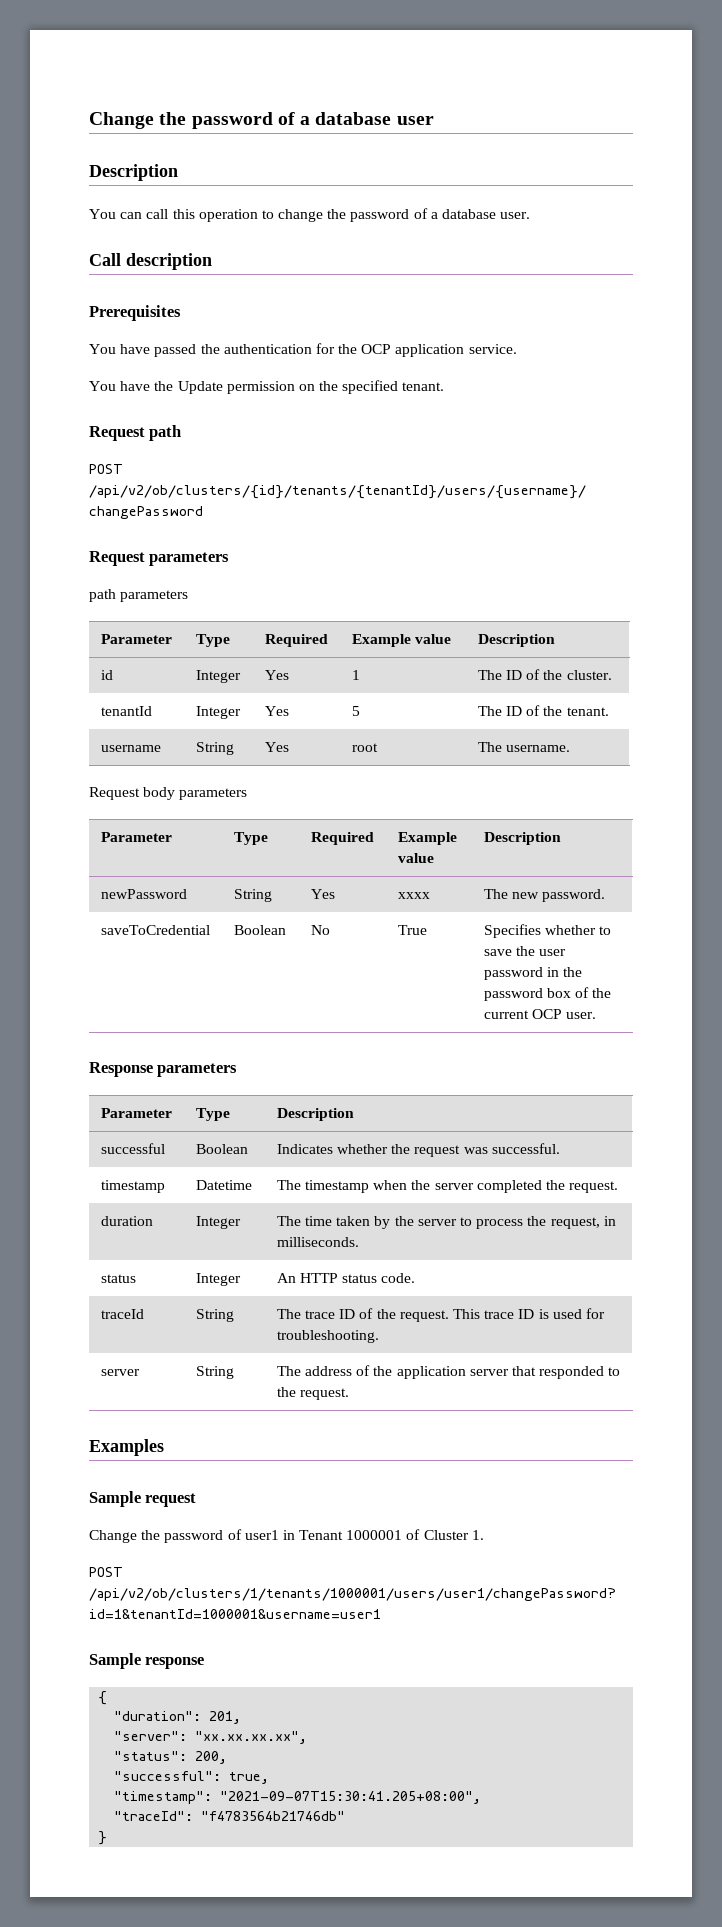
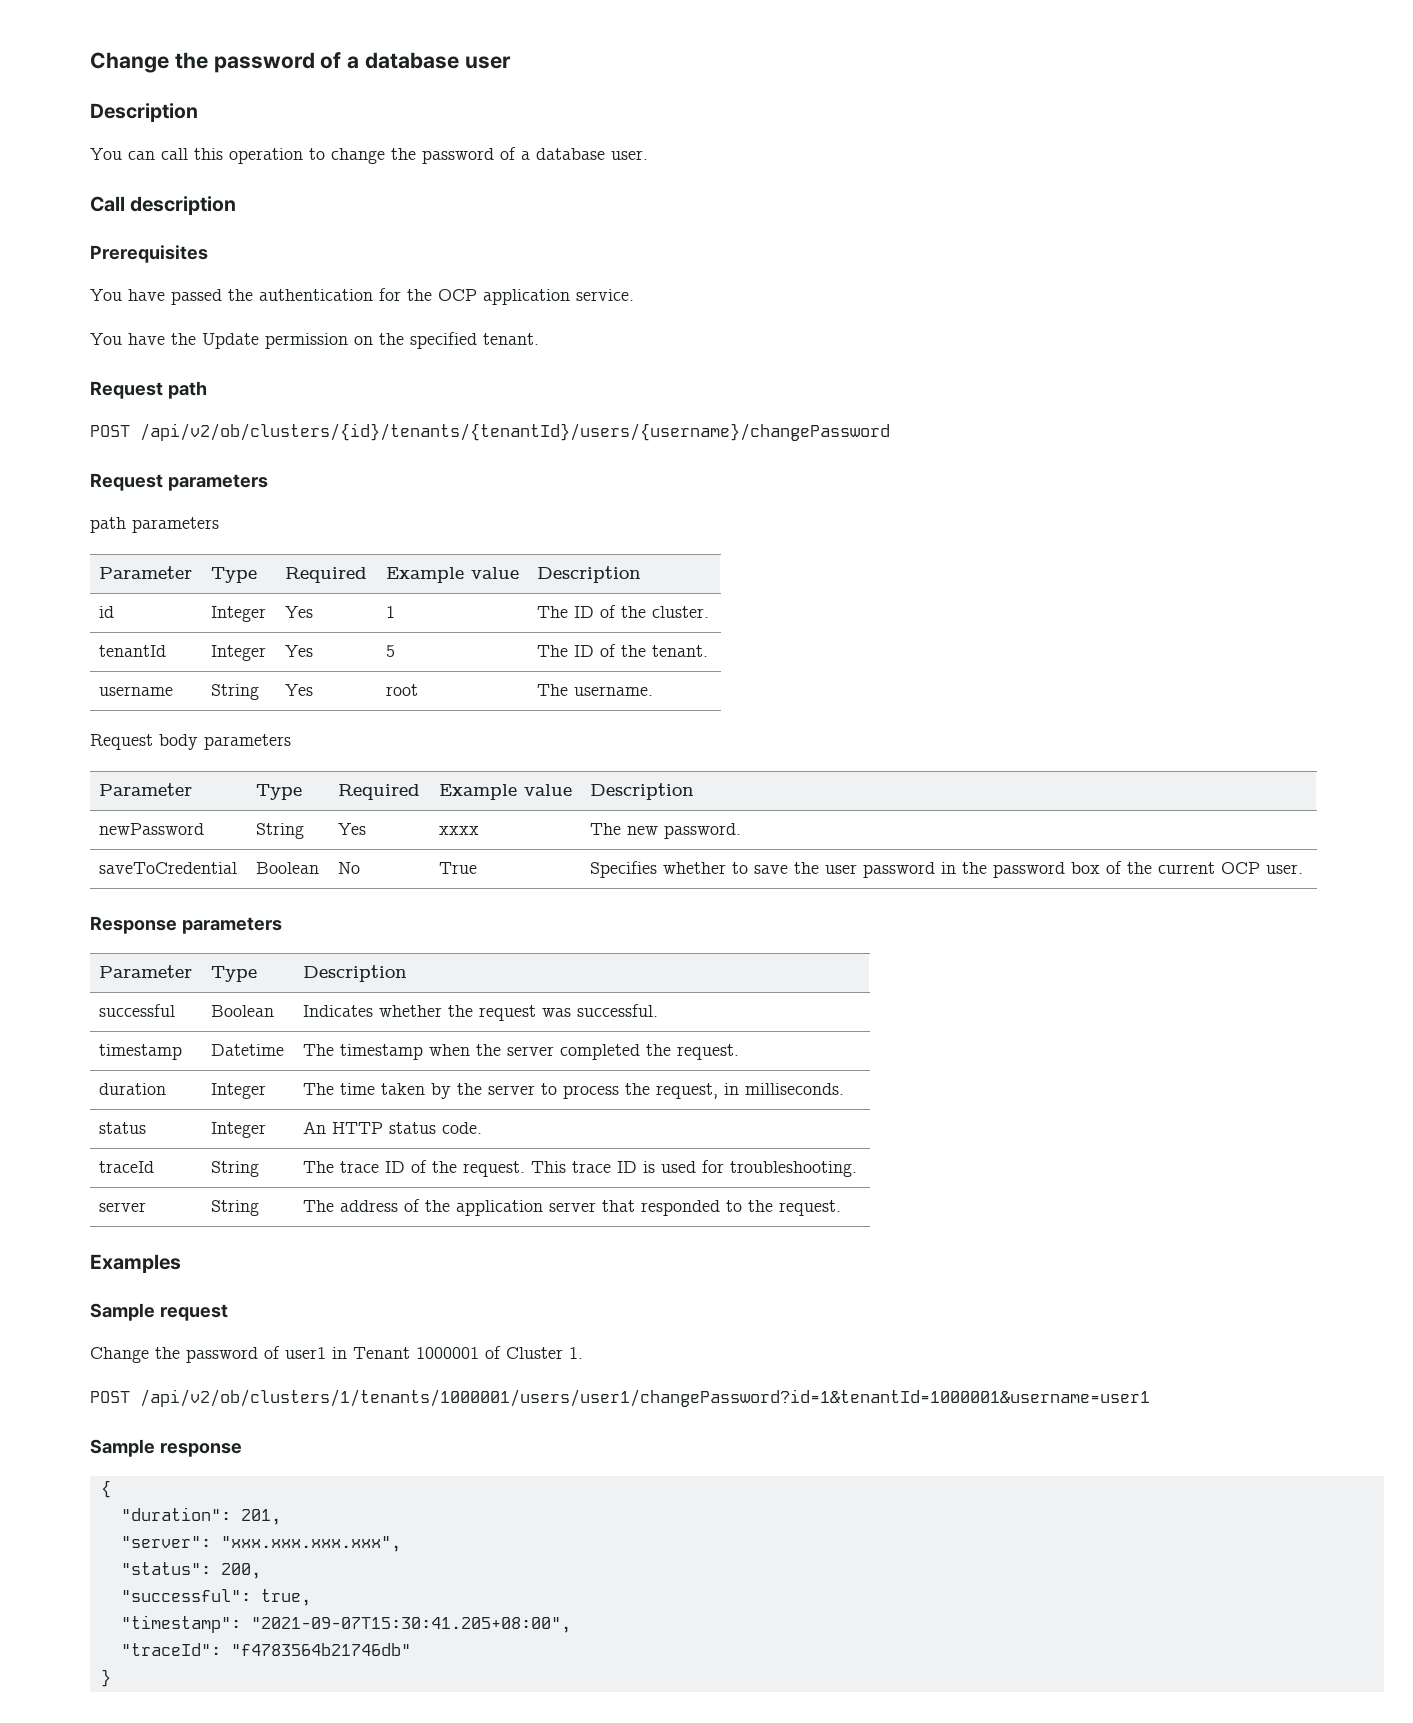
[195,1731,308,1744] "xx.xx.xx.xx", -> [220,1536,401,1552] "xxx.xxx.xxx.xxx",

